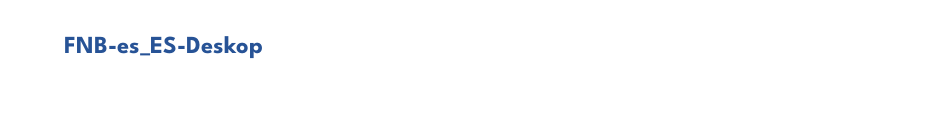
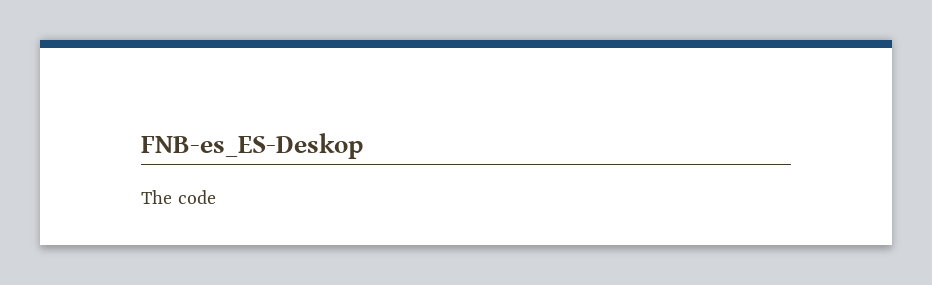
(263, 47) none -> [141,190,216,204] // The code

